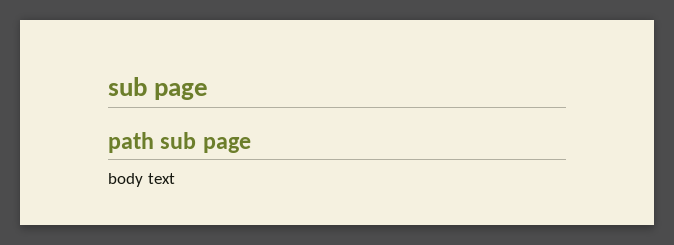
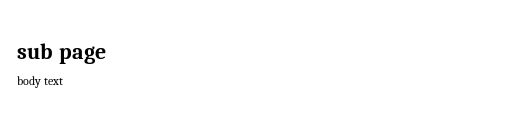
[108,77,209,100] [108,132,251,153] sub page // path sub page -> [17,43,106,64] sub page

